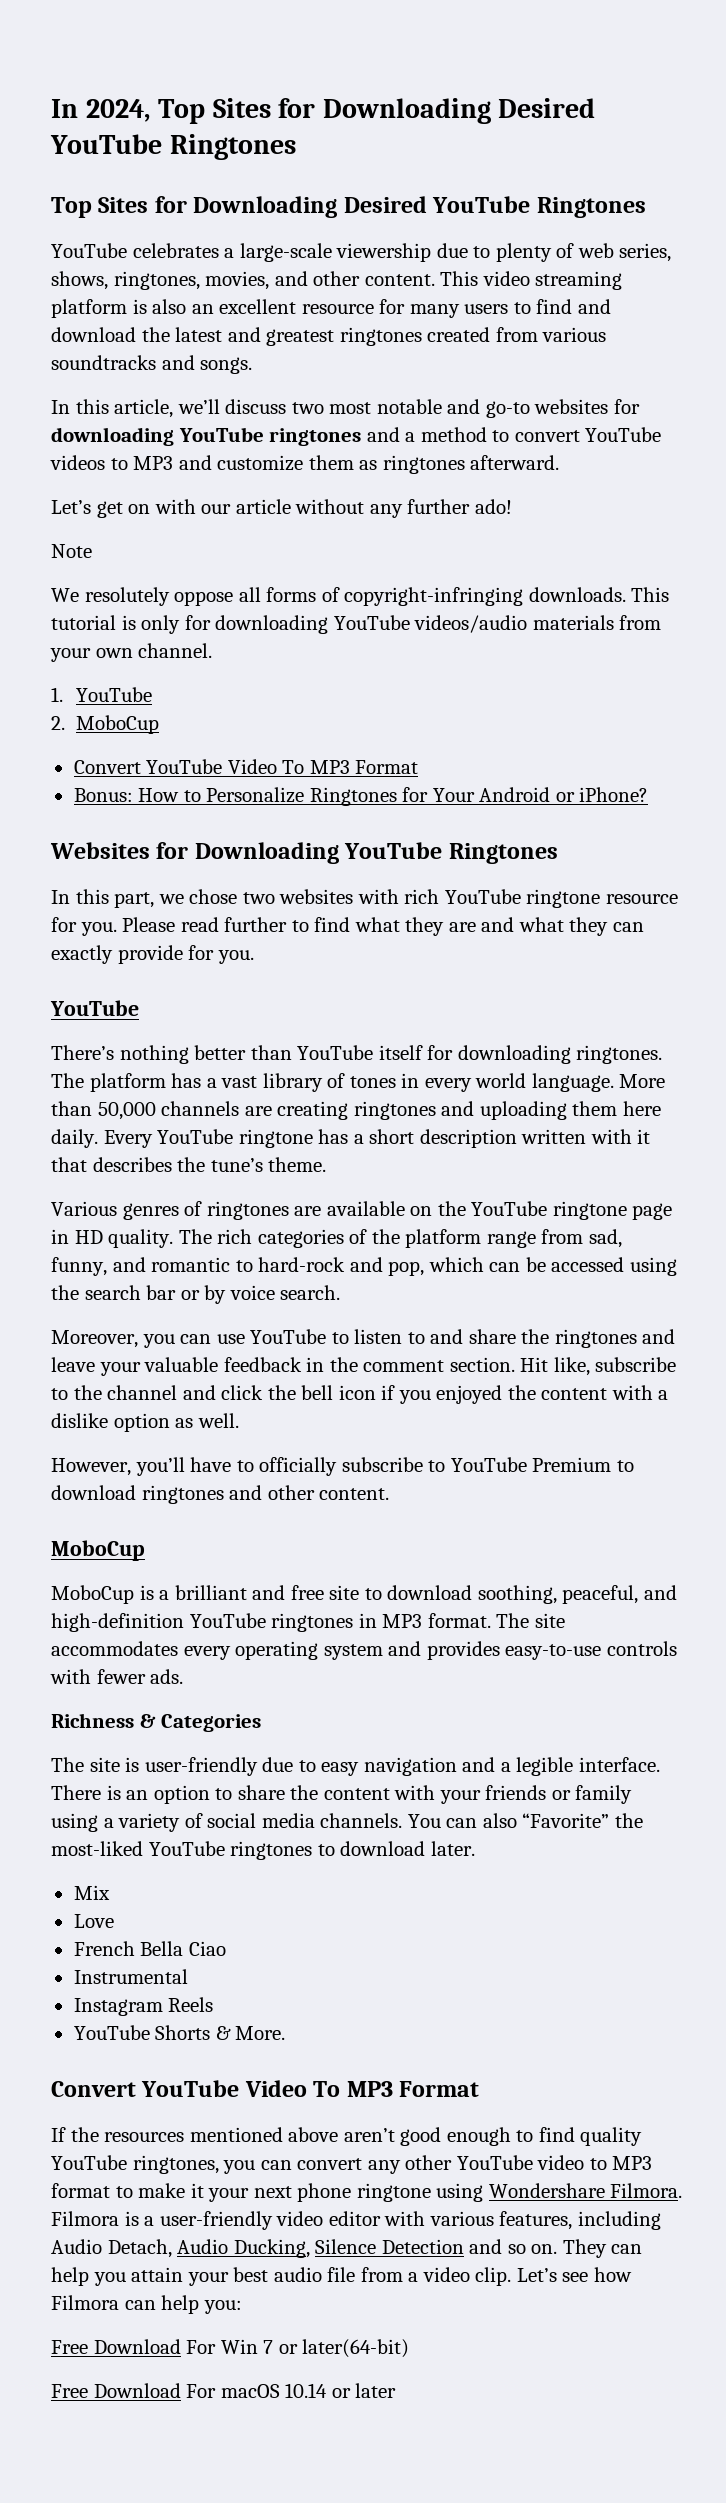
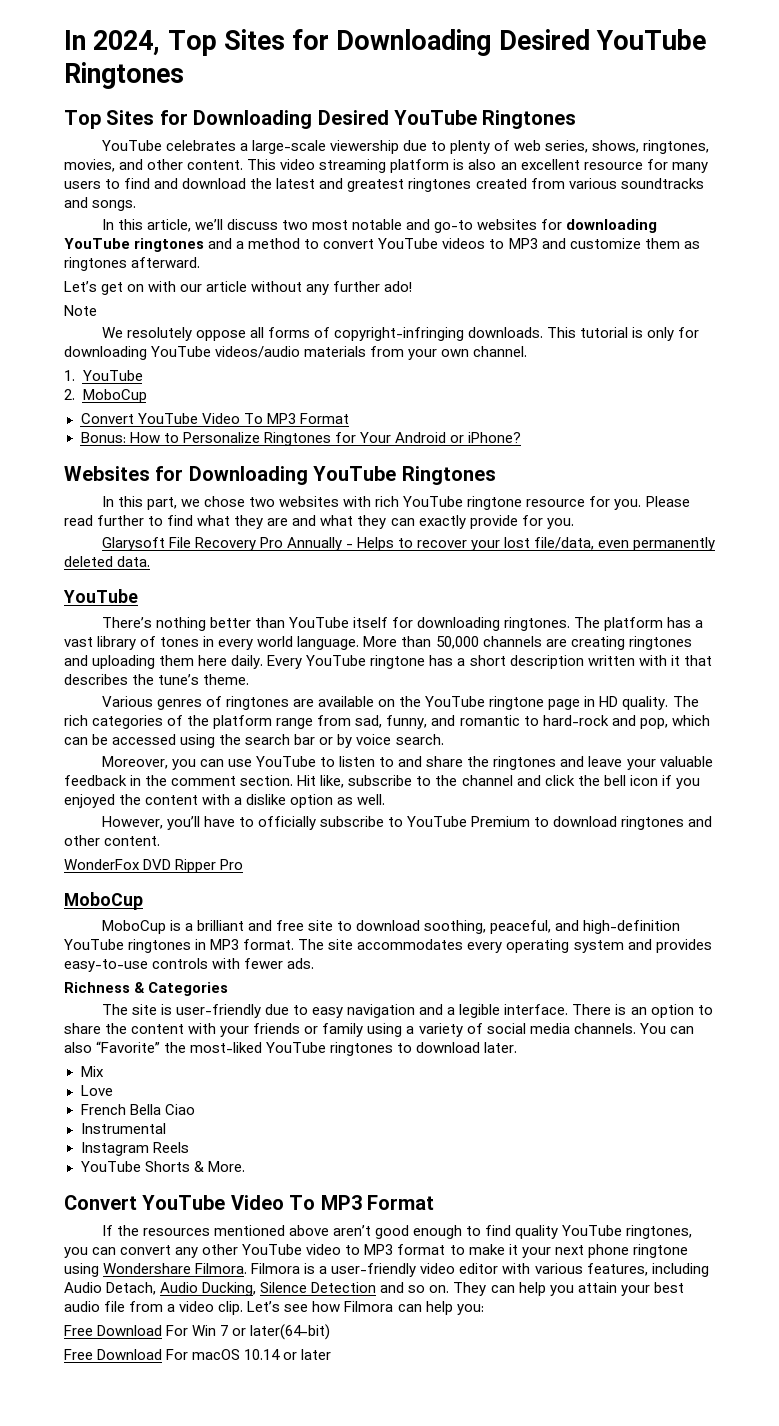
(254, 957) none -> [101,537,716,551] [64,556,151,567] // Glarysoft File Recovery Pro Annually - Helps to recover your lost file/data, even permanently deleted data.
(390, 1494) none -> [64,859,244,873] // WonderFox DVD Ripper Pro

